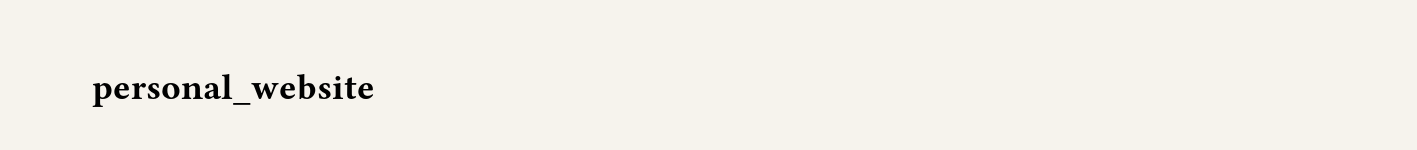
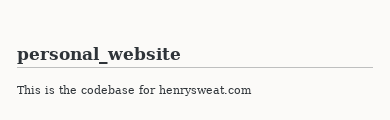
(375, 90) none -> [17,85,252,96] // This is the codebase for henrysweat.com

